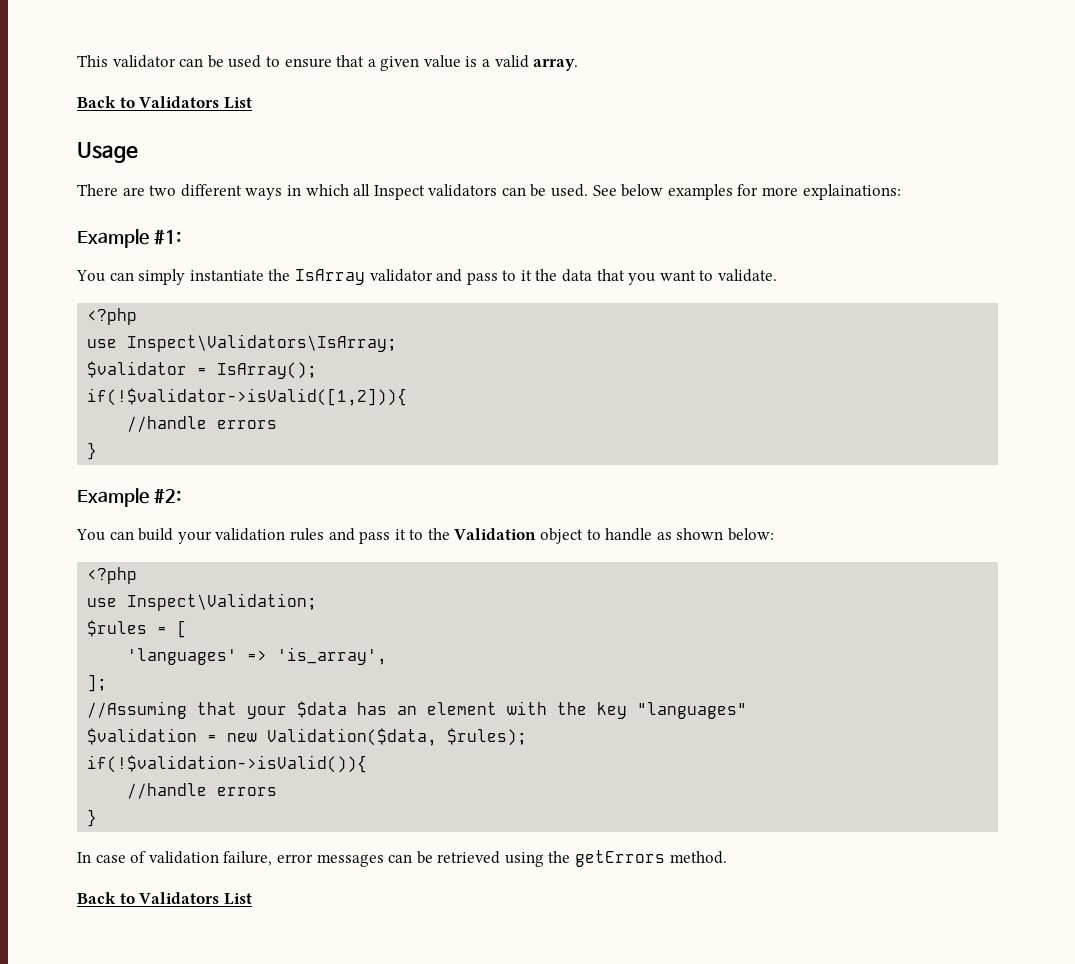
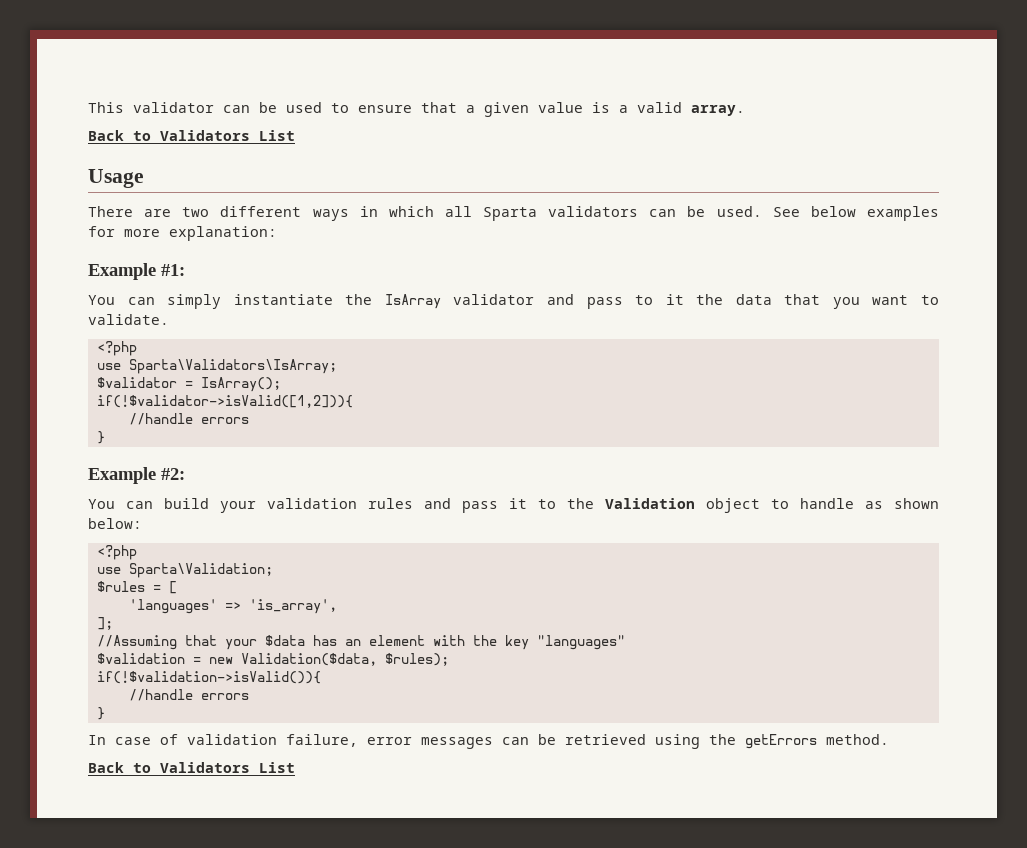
[373,185,425,200] Inspect -> [483,207,538,221] Sparta
[802,184,901,200] explainations: -> [169,226,277,241] explanation:
[127,334,398,352] Inspect\Validators\IsArray; -> [128,359,337,374] Sparta\Validators\IsArray;
[127,593,318,611] Inspect\Validation; -> [128,563,273,578] Sparta\Validation;

